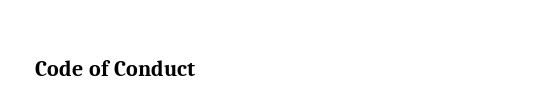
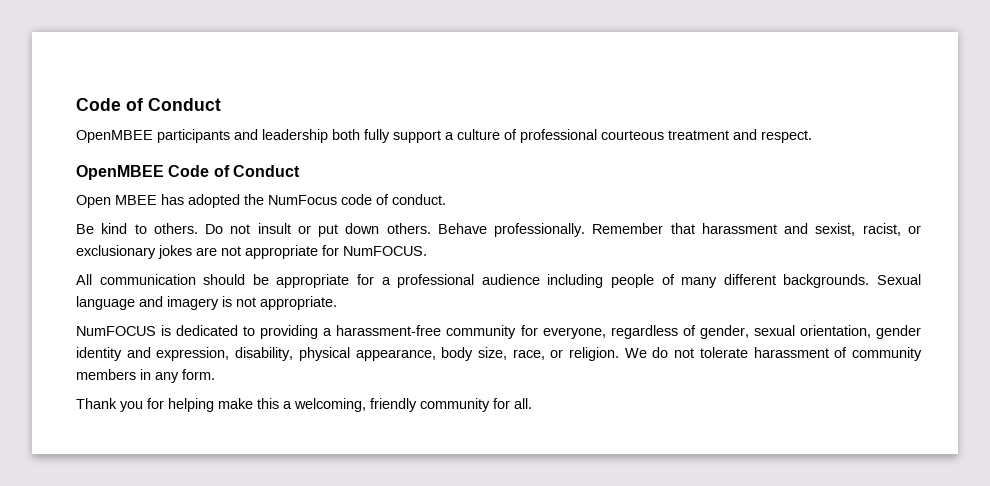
[35,60,195,76] Code of Conduct -> [76,98,221,111] [76,129,812,143] [76,165,300,180] [76,194,446,208] [76,223,922,237] [76,245,427,259] [76,274,922,288] [76,296,337,310] [76,325,922,339] [76,347,923,361] [76,369,215,383] [76,398,532,412] Code of Conduct // OpenMBEE participants and leadership both fully support a culture of professional courteous treatment and respect. // OpenMBEE Code of Conduct // Open MBEE has adopted the NumFocus code of conduct. // Be kind to others. Do not insult or put down others. Behave professionally. Remember that harassment and sexist, racist, or exclusionary jokes are not appropriate for NumFOCUS. // All communication should be appropriate for a professional audience including people of many different backgrounds. Sexual language and imagery is not appropriate. // NumFOCUS is dedicated to providing a harassment-free community for everyone, regardless of gender, sexual orientation, gender identity and expression, disability, physical appearance, body size, race, or religion. We do not tolerate harassment of community members in any form. // Thank you for helping make this a welcoming, friendly community for all.

